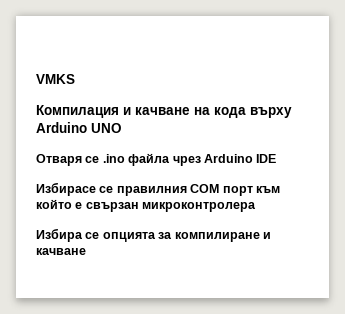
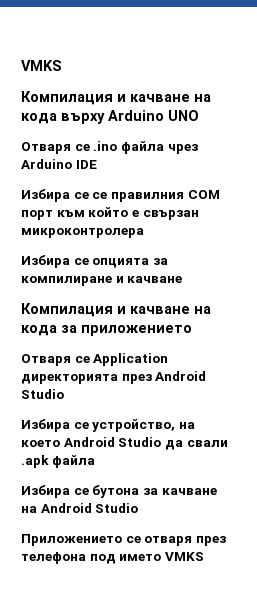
[36,182,96,196] Избирасе -> [21,189,89,202] Избира се
(86, 251) none -> [21,303,211,317] [21,325,192,336] [21,353,169,366] [21,371,207,384] [21,389,64,399] [21,419,195,432] [21,437,228,450] [21,455,95,468] [21,485,217,498] [21,503,139,513] [21,534,226,546] [21,552,204,564] // Компилация и качване на кода за приложението // Отваря се Application директорията през Android Studio // Избира се устройство, на което Android Studio да свали .apk файла // Избира се бутона за качване на Android Studio // Приложението се отваря през телефона под името VMKS

